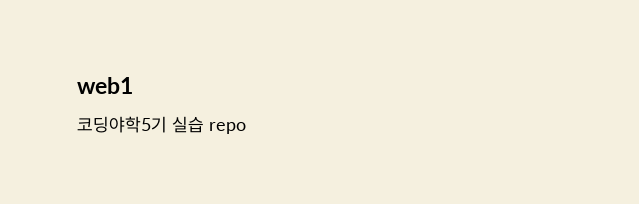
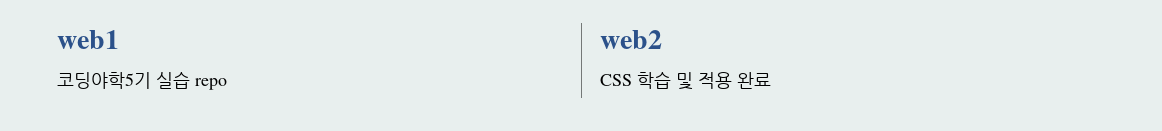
(246, 128) none -> [600,30,662,49] [600,71,771,90] // web2 // CSS 학습 및 적용 완료

